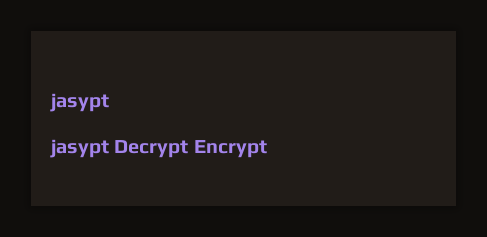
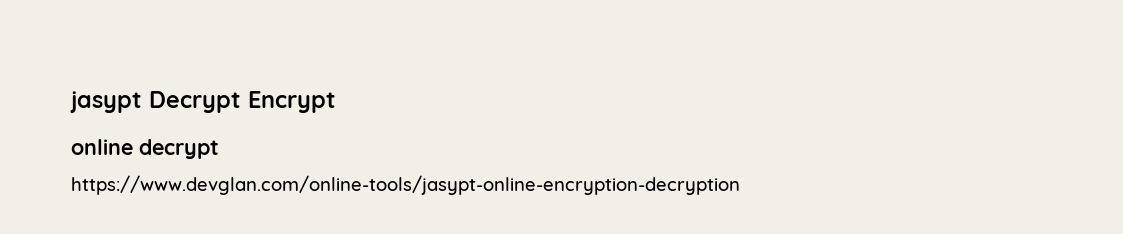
[50,93,109,112] [50,139,109,158] jasypt // jasypt -> [70,91,142,113] jasypt
(267, 149) none -> [71,139,219,159] [71,175,740,195] // online decrypt // https://www.devglan.com/online-tools/jasypt-online-encryption-decryption

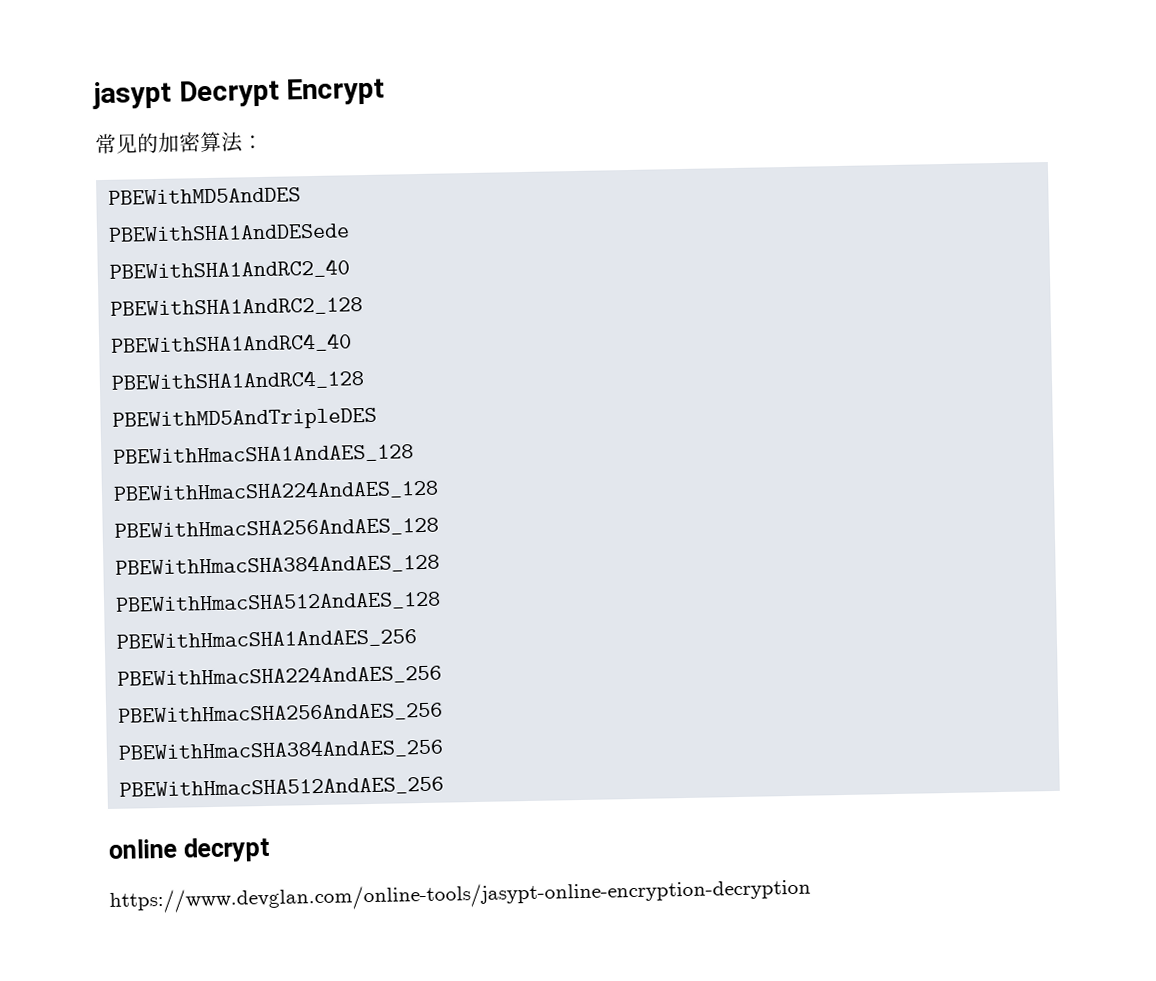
(336, 102) none -> [95,131,264,155] [108,187,302,205] [108,223,351,242] [109,258,351,281] [110,297,364,318] [110,332,353,355] [111,369,365,392] [112,407,378,432] [113,444,415,466] [113,478,440,503] [114,517,440,540] [115,552,441,577] [115,591,442,614] [116,629,418,651] [117,663,443,688] [118,702,444,725] [118,737,445,762] [119,776,445,799] // 常见的加密算法： // PBEWithMD5AndDES // PBEWithSHA1AndDESede // PBEWithSHA1AndRC2_40 // PBEWithSHA1AndRC2_128 // PBEWithSHA1AndRC4_40 // PBEWithSHA1AndRC4_128 // PBEWithMD5AndTripleDES // PBEWithHmacSHA1AndAES_128 // PBEWithHmacSHA224AndAES_128 // PBEWithHmacSHA256AndAES_128 // PBEWithHmacSHA384AndAES_128 // PBEWithHmacSHA512AndAES_128 // PBEWithHmacSHA1AndAES_256 // PBEWithHmacSHA224AndAES_256 // PBEWithHmacSHA256AndAES_256 // PBEWithHmacSHA384AndAES_256 // PBEWithHmacSHA512AndAES_256

